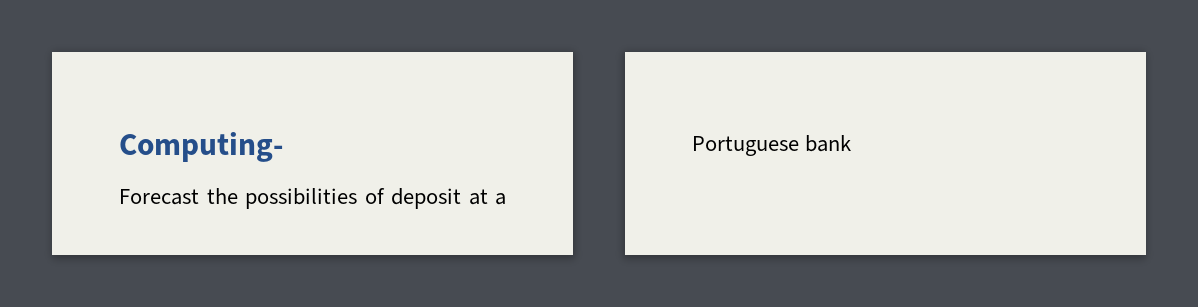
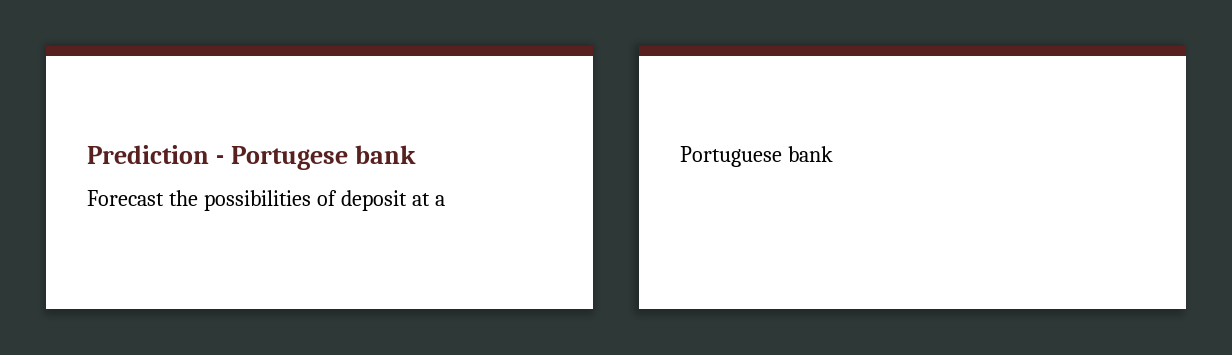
[119,132,283,162] Computing- -> [87,145,416,170] Prediction - Portugese bank

